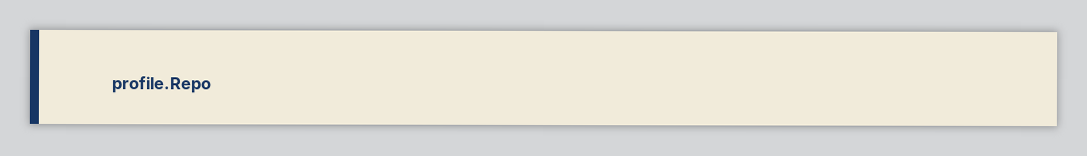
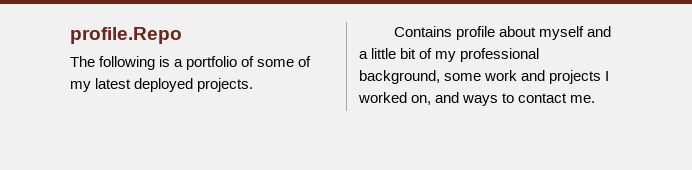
(212, 85) none -> [70,56,312,70] [70,78,254,92] [393,26,611,40] [359,48,540,62] [359,70,610,84] [358,92,596,106] // The following is a portfolio of some of my latest deployed projects. // Contains profile about myself and a little bit of my professional background, some work and projects I worked on, and ways to contact me.

